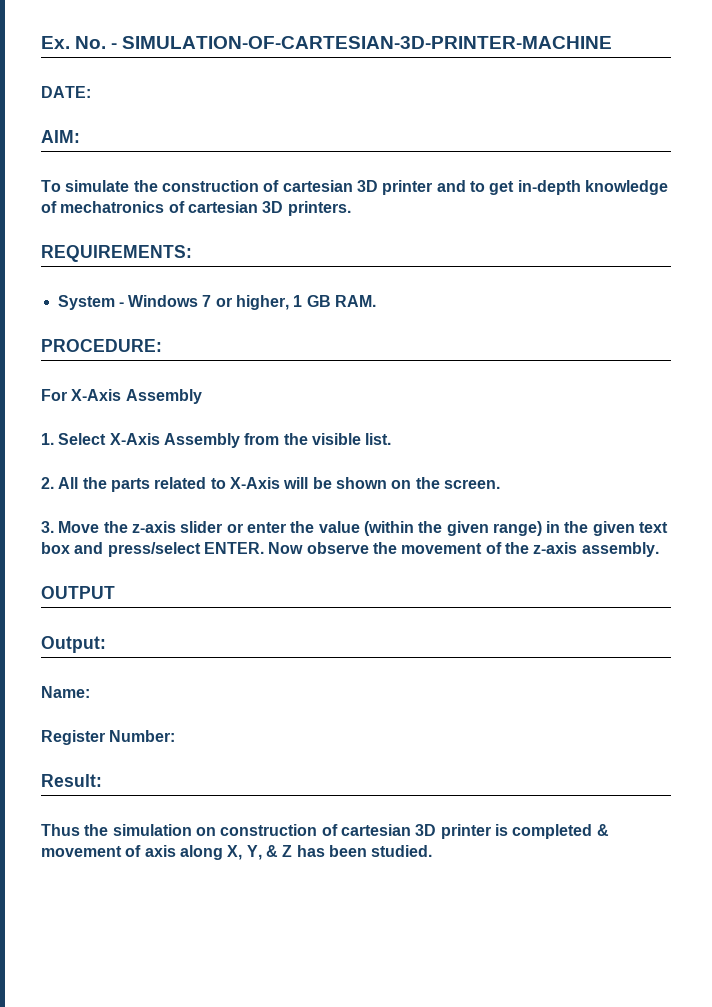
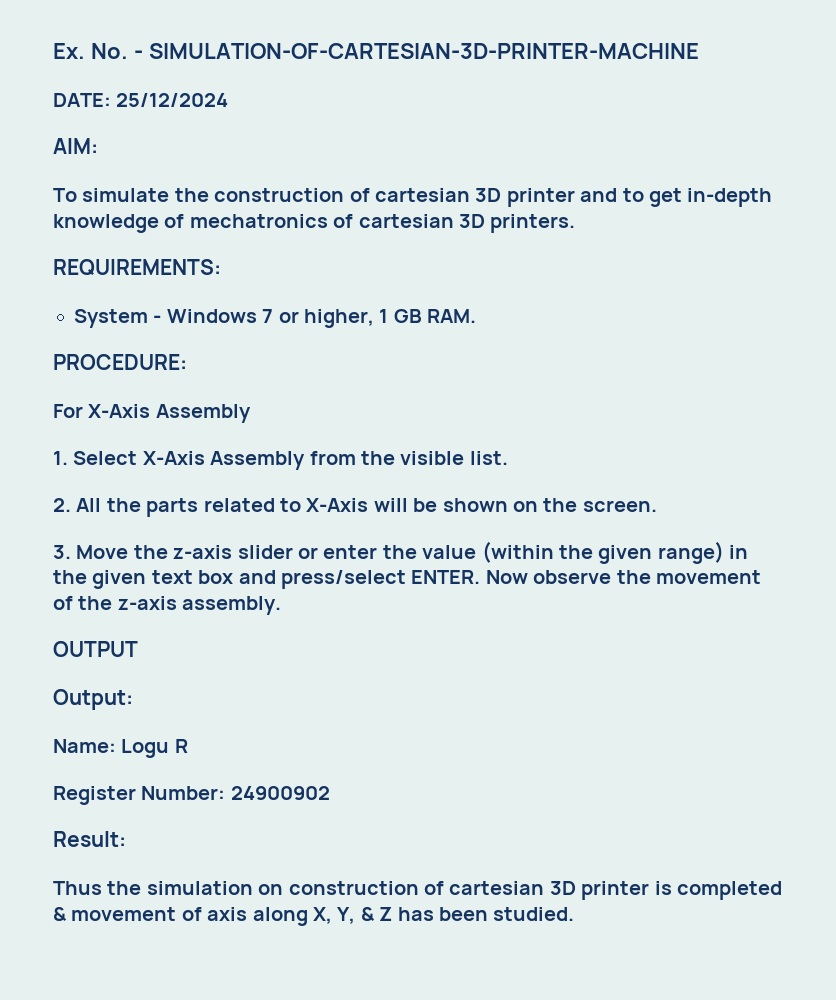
(91, 92) none -> [116,93,229,107] 25/12/2024
(90, 692) none -> [121,739,188,758] Logu R
(176, 736) none -> [230,786,330,800] 24900902

